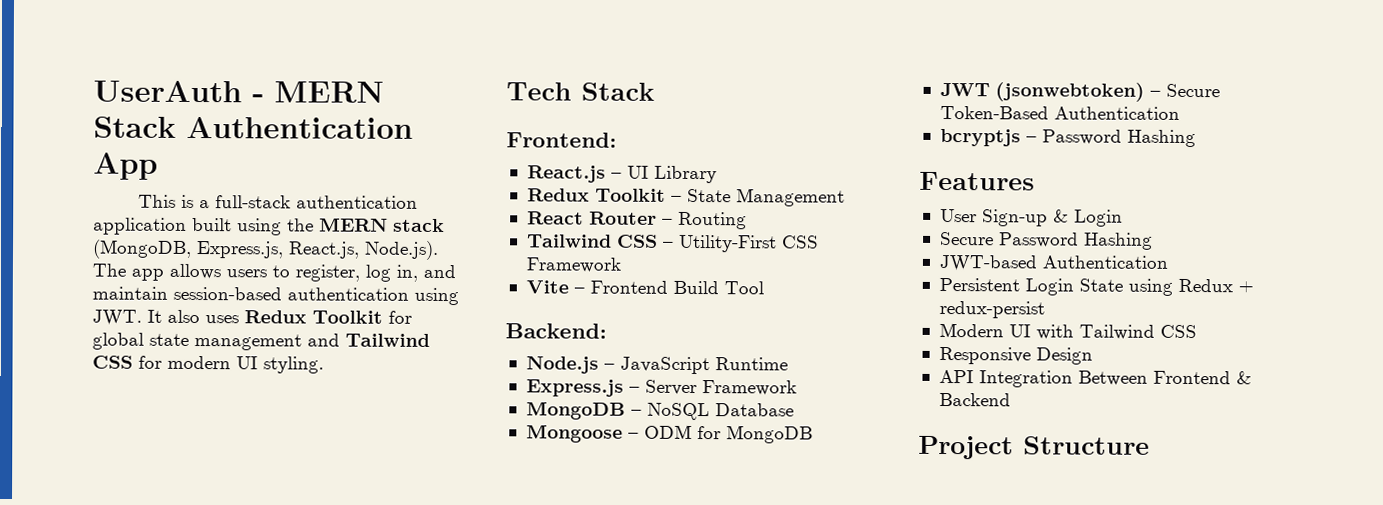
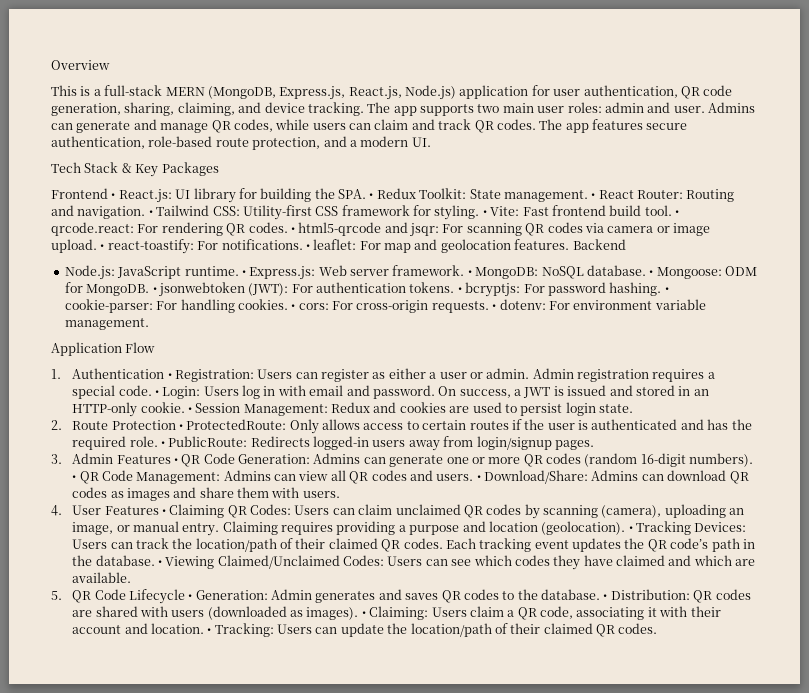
[93,80,384,103] [93,116,413,139] [93,152,158,180] [138,194,419,209] [93,217,445,236] [92,239,439,260] [92,263,456,282] [92,286,459,306] [92,309,412,326] [92,332,430,351] [92,355,324,374] [506,82,655,101] [506,132,617,148] [526,165,717,184] [526,188,845,207] [526,211,747,230] [526,234,819,253] [525,257,621,273] [525,280,764,295] [505,323,607,339] [525,356,788,375] [525,379,797,397] [525,401,794,421] [525,424,813,444] [939,82,1220,102] [939,105,1180,120] [939,128,1196,148] [919,171,1035,191] [939,208,1123,227] [939,231,1153,250] [938,254,1168,272] [938,277,1254,296] [938,300,1045,319] [938,322,1197,340] [938,346,1093,365] [938,369,1252,388] [938,392,1011,407] [918,435,1150,460] UserAuth - MERN Stack Authentication App // This is a full-stack authentication application built using the MERN stack (MongoDB, Express.js, React.js, Node.js). The app allows users to register, log in, and maintain session-based authentication using JWT. It also uses Redux Toolkit for global state management and Tailwind CSS for modern UI styling. // Tech Stack // Frontend: // React.js – UI Library // Redux Toolkit – State Management // React Router – Routing // Tailwind CSS – Utility-First CSS Framework // Vite – Frontend Build Tool // Backend: // Node.js – JavaScript Runtime // Express.js – Server Framework // MongoDB – NoSQL Database // Mongoose – ODM for MongoDB // JWT (jsonwebtoken) – Secure Token-Based Authentication // bcryptjs – Password Hashing // Features // User Sign-up & Login // Secure Password Hashing // JWT-based Authentication // Persistent Login State using Redux + redux-persist // Modern UI with Tailwind CSS // Responsive Design // API Integration Between Frontend & Backend // Project Structure -> [51,60,110,70] [51,85,733,100] [51,102,755,116] [51,119,688,133] [51,136,431,150] [51,162,219,177] [51,188,735,203] [51,205,679,220] [51,222,710,237] [51,239,626,254] [64,265,757,280] [64,282,669,297] [64,299,706,313] [64,318,149,330] [51,342,156,356] [51,368,715,382] [72,385,709,399] [72,402,634,417] [51,419,752,434] [72,436,594,451] [51,453,754,467] [72,470,749,484] [72,487,340,501] [51,504,745,519] [72,521,747,536] [72,538,755,552] [72,555,756,570] [72,572,132,583] [51,589,751,604] [72,606,721,620] [72,623,658,637] Overview // This is a full-stack MERN (MongoDB, Express.js, React.js, Node.js) application for user authentication, QR code generation, sharing, claiming, and device tracking. The app supports two main user roles: admin and user. Admins can generate and manage QR codes, while users can claim and track QR codes. The app features secure authentication, role-based route protection, and a modern UI. // Tech Stack & Key Packages // Frontend • React.js: UI library for building the SPA. • Redux Toolkit: State management. • React Router: Routing and navigation. • Tailwind CSS: Utility-first CSS framework for styling. • Vite: Fast frontend build tool. • qrcode.react: For rendering QR codes. • html5-qrcode and jsqr: For scanning QR codes via camera or image upload. • react-toastify: For notifications. • leaflet: For map and geolocation features. Backend // Node.js: JavaScript runtime. • Express.js: Web server framework. • MongoDB: NoSQL database. • Mongoose: ODM for MongoDB. • jsonwebtoken (JWT): For authentication tokens. • bcryptjs: For password hashing. • cookie-parser: For handling cookies. • cors: For cross-origin requests. • dotenv: For environment variable management. // Application Flow // 1. Authentication • Registration: Users can register as either a user or admin. Admin registration requires a special code. • Login: Users log in with email and password. On success, a JWT is issued and stored in an HTTP-only cookie. • Session Management: Redux and cookies are used to persist login state. // 2. Route Protection • ProtectedRoute: Only allows access to certain routes if the user is authenticated and has the required role. • PublicRoute: Redirects logged-in users away from login/signup pages. // 3. Admin Features • QR Code Generation: Admins can generate one or more QR codes (random 16-digit numbers). • QR Code Management: Admins can view all QR codes and users. • Download/Share: Admins can download QR codes as images and share them with users. // 4. User Features • Claiming QR Codes: Users can claim unclaimed QR codes by scanning (camera), uploading an image, or manual entry. Claiming requires providing a purpose and location (geolocation). • Tracking Devices: Users can track the location/path of their claimed QR codes. Each tracking event updates the QR code’s path in the database. • Viewing Claimed/Unclaimed Codes: Users can see which codes they have claimed and which are available. // 5. QR Code Lifecycle • Generation: Admin generates and saves QR codes to the database. • Distribution: QR codes are shared with users (downloaded as images). • Claiming: Users claim a QR code, associating it with their account and location. • Tracking: Users can update the location/path of their claimed QR codes.

